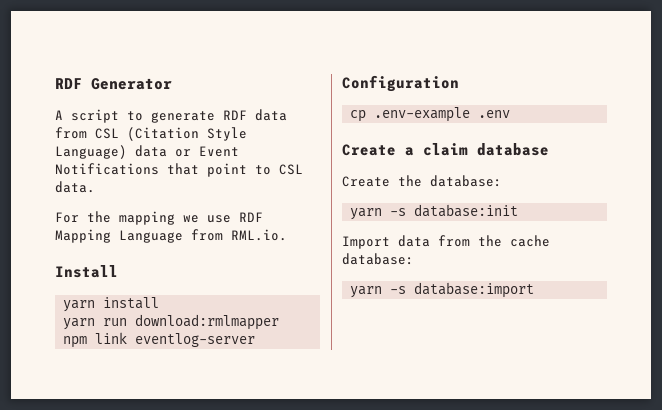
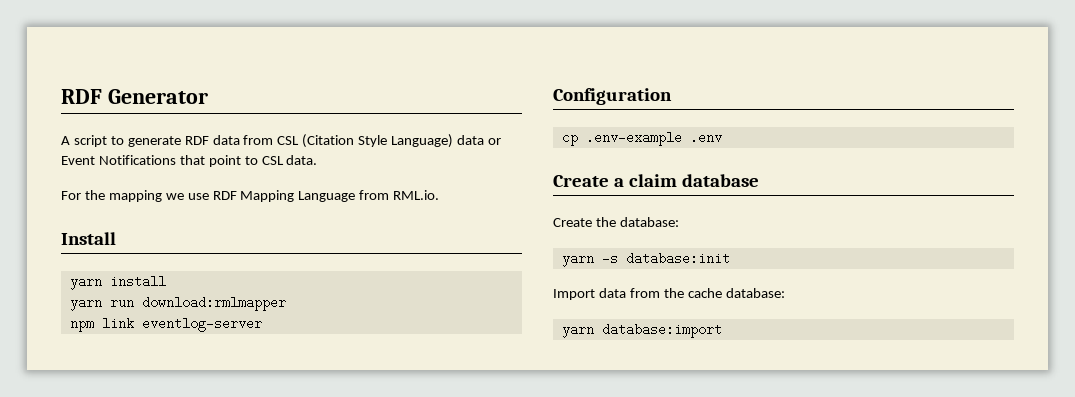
[390,286,407,294] -s -> (594, 330) none

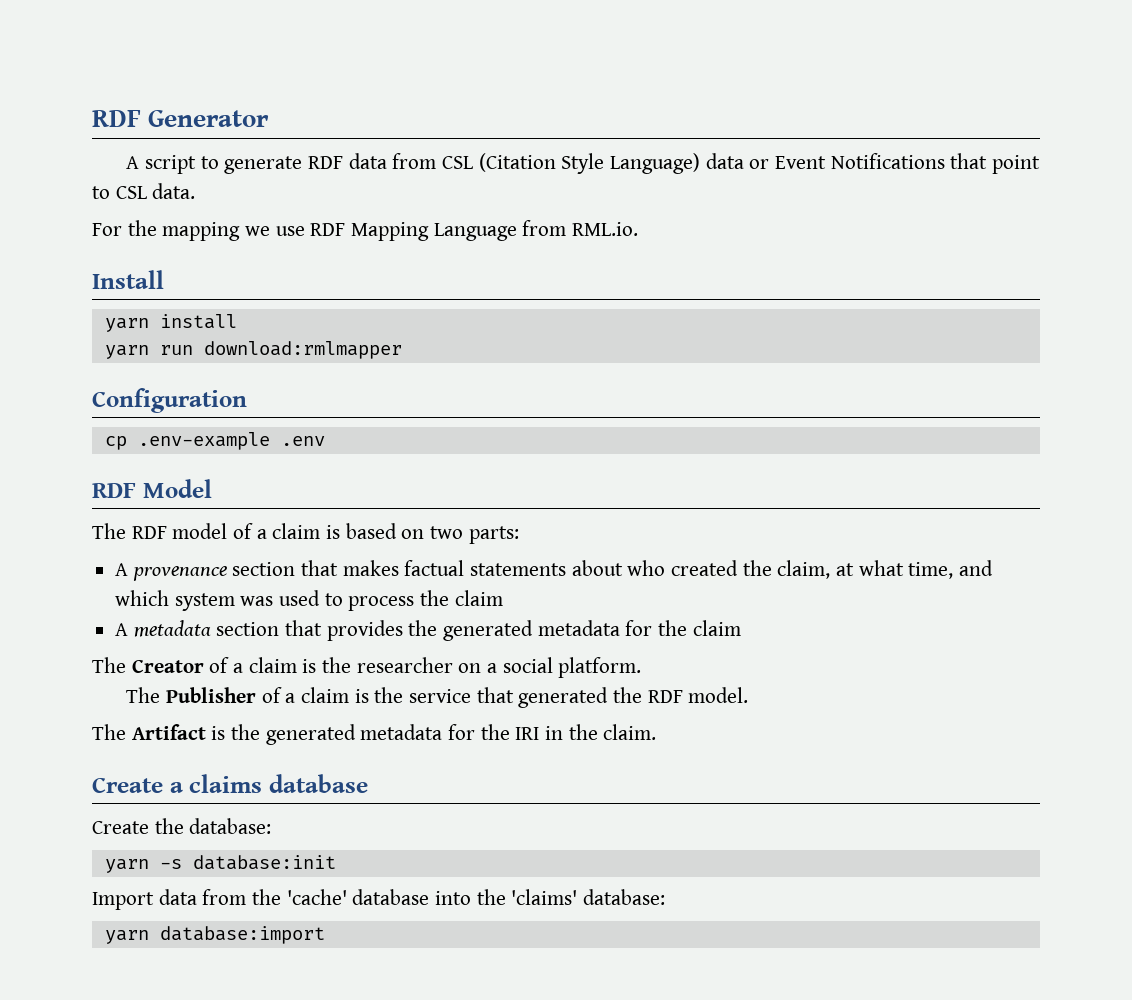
[69,317,262,332] // npm link eventlog-server -> (402, 350) none
(722, 137) none -> [92,479,212,498] [92,523,519,544] [115,560,994,581] [115,590,503,611] [115,620,741,641] [92,657,642,678] [126,687,749,708] [92,724,657,745] // RDF Model // The RDF model of a claim is based on two parts: // A provenance section that makes factual statements about who created the claim, at what time, and which system was used to process the claim // A metadata section that provides the generated metadata for the claim // The Creator of a claim is the researcher on a social platform. // The Publisher of a claim is the service that generated the RDF model. // The Artifact is the generated metadata for the IRI in the claim.
[628,174,677,187] claim -> [189,774,263,793] claims
[687,288,722,298] cache -> [286,889,578,905] 'cache' database into the 'claims'

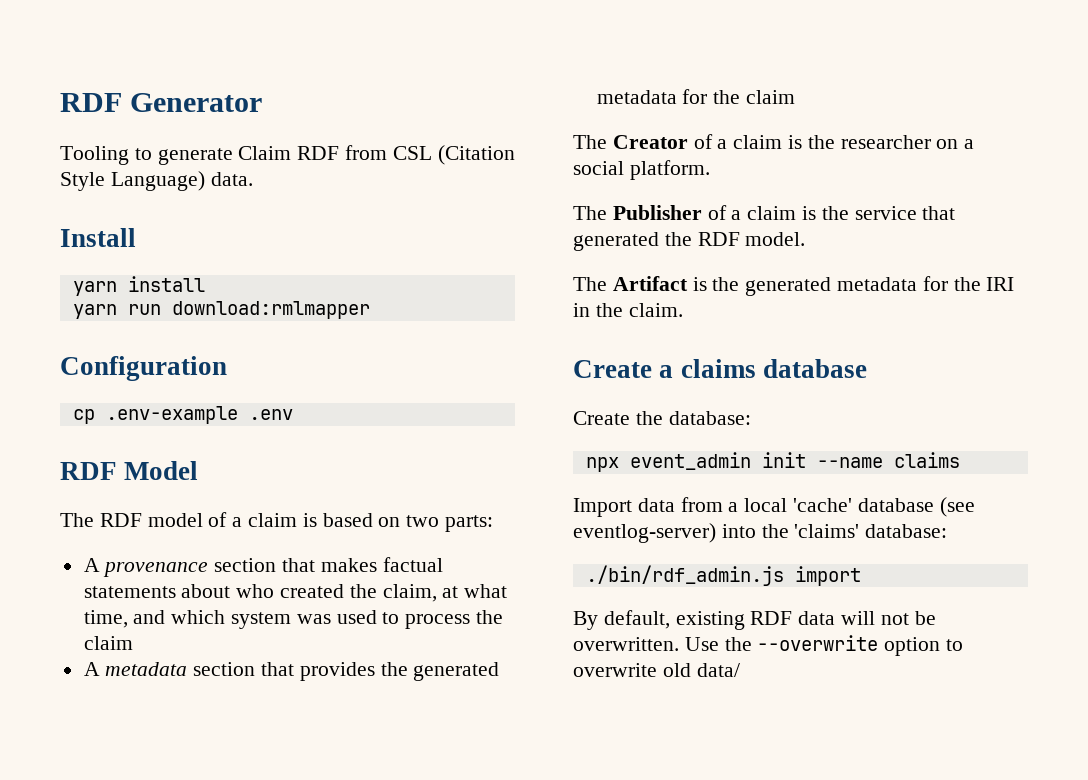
[126,153,387,174] A script to generate RDF data -> [60,146,340,165] Tooling to generate Claim RDF
[705,153,1040,174] [92,183,196,199] [92,220,639,241] data or Event Notifications that point to CSL data. // For the mapping we use RDF Mapping Language from RML.io. -> [210,172,253,186] data.
[104,855,336,873] [92,889,666,910] [104,926,325,944] yarn -s database:init // Import data from the 'cache' database into the 'claims' database: // yarn database:import -> [585,452,960,472] [573,497,975,517] [573,523,948,543] [585,565,861,586] [573,610,936,630] [573,635,964,656] [573,663,740,677] npx event_admin init --name claims // Import data from a local 'cache' database (see eventlog-server) into the 'claims' database: // ./bin/rdf_admin.js import // By default, existing RDF data will not be overwritten. Use the --overwrite option to overwrite old data/

